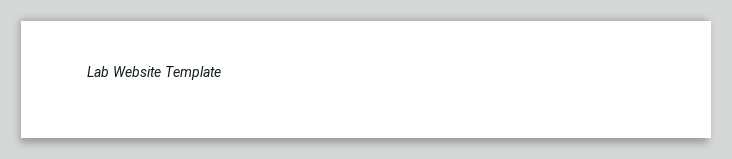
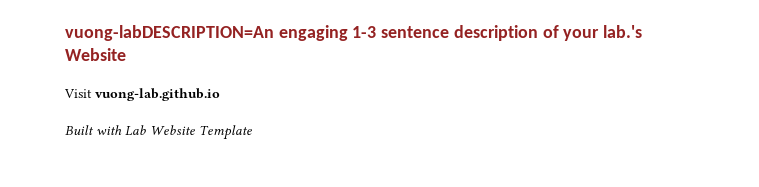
(87, 71) none -> [65,25,643,41] [65,48,126,61] [64,88,220,101] [65,125,122,135] vuong-labDESCRIPTION=An engaging 1-3 sentence description of your lab.'s Website // Visit vuong-lab.github.io // Built with

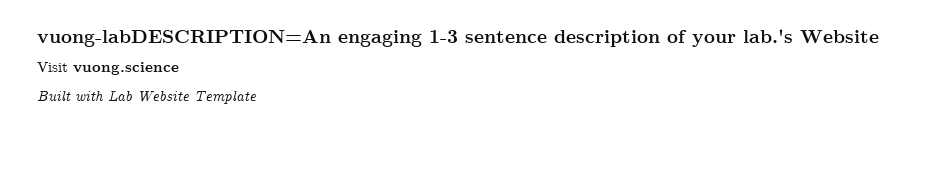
[95,88,220,101] vuong-lab.github.io -> [73,62,179,75] vuong.science

